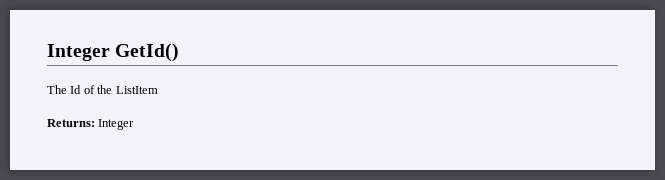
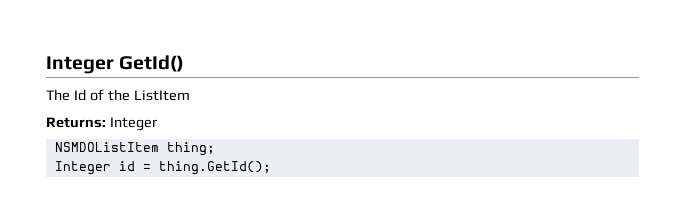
(135, 124) none -> [54,142,215,156] [54,161,271,175] // NSMDOListItem thing; // Integer id = thing.GetId();

